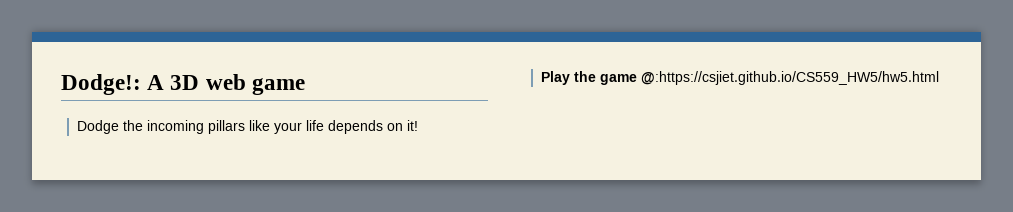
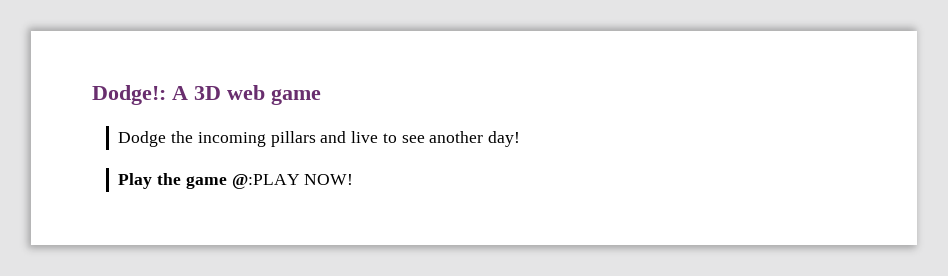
[249,120,419,134] like your life depends on it! -> [320,131,520,147] and live to see another day!
[641,71,940,85] @:https://csjiet.github.io/CS559_HW5/hw5.html -> [231,174,354,189] @:PLAY NOW!

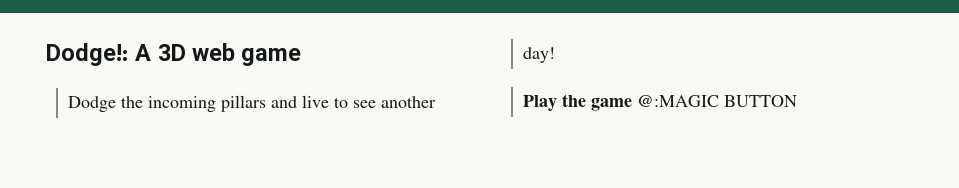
[231,174,354,189] @:PLAY NOW! -> [637,95,798,107] @:MAGIC BUTTON

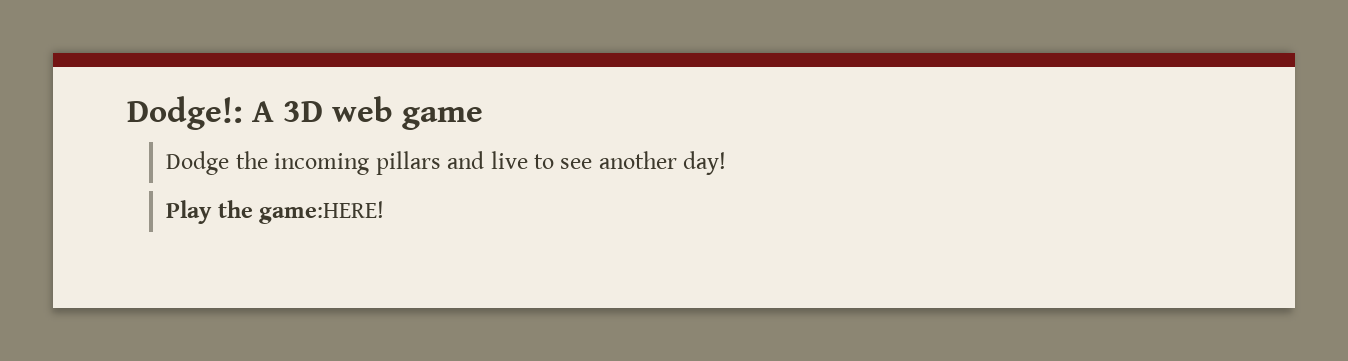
[591,95,798,111] game @:MAGIC BUTTON -> [259,201,385,224] game:HERE!

